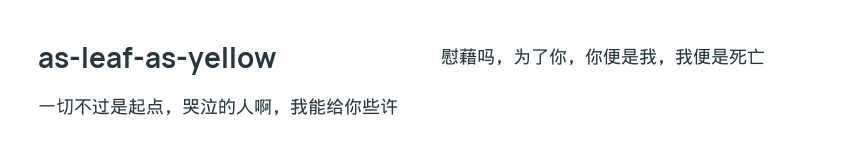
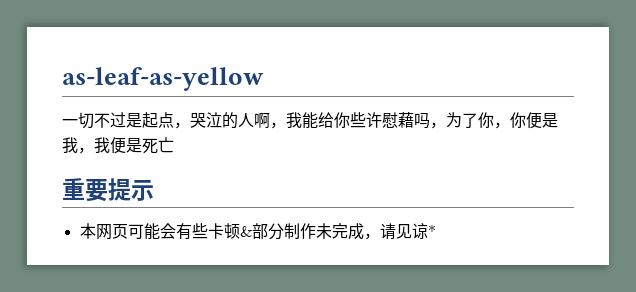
(765, 56) none -> [62,178,154,202] [79,223,436,240] // 重要提示 // 本网页可能会有些卡顿&部分制作未完成，请见谅*

